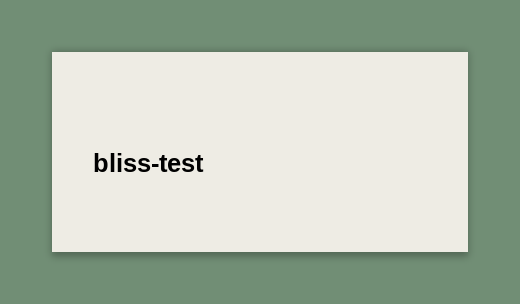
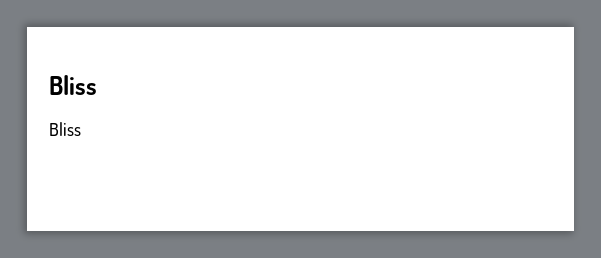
[93,153,204,172] bliss-test -> [49,75,97,95] [49,122,81,136] Bliss // Bliss

